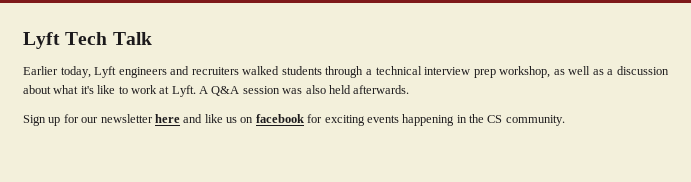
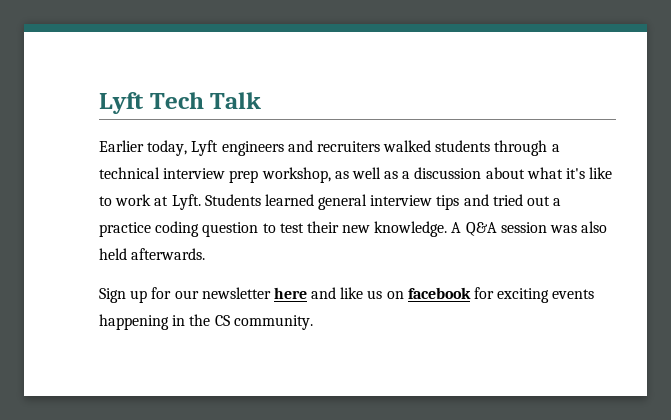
(196, 91) none -> [204,194,562,210] [99,221,448,237] Students learned general interview tips and tried out a practice coding question to test their new knowledge.

